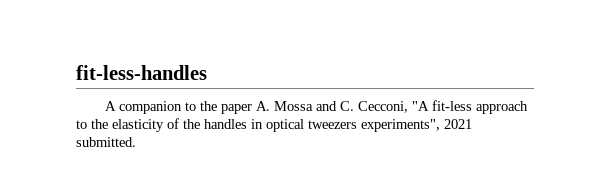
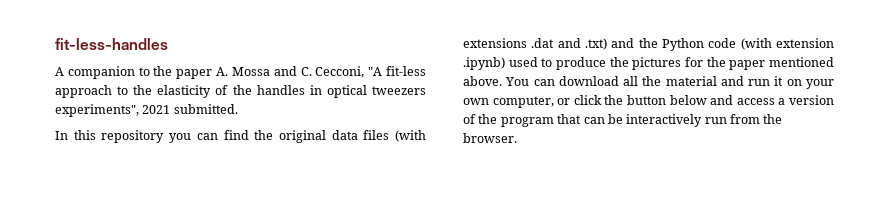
(136, 142) none -> [55,130,426,143] [463,38,834,51] [463,57,834,70] [463,76,834,89] [463,95,834,108] [463,114,783,127] [463,133,517,143] // In this repository you can find the original data files (with extensions .dat and .txt) and the Python code (with extension .ipynb) used to produce the pictures for the paper mentioned above. You can download all the material and run it on your own computer, or click the button below and access a version of the program that can be interactively run from the browser.

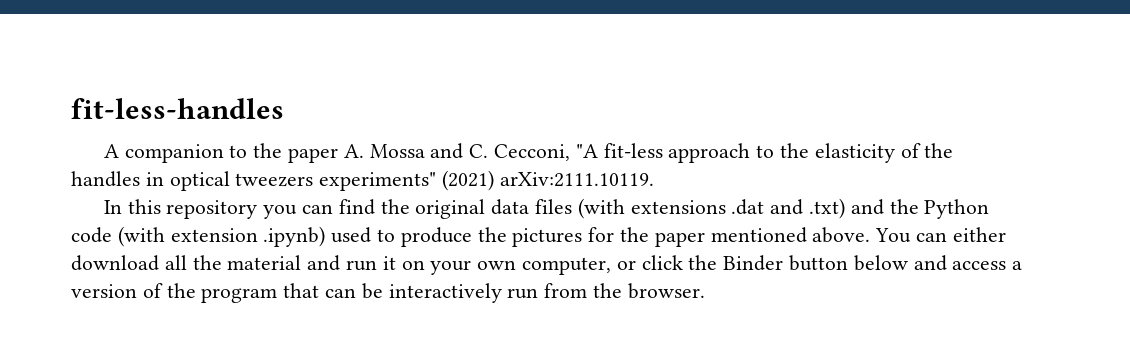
[55,104,238,117] experiments", 2021 submitted. -> [319,170,654,191] experiments" (2021) arXiv:2111.10119.
(555, 82) none -> [952,227,1006,242] either
(624, 100) none -> [723,255,784,271] Binder

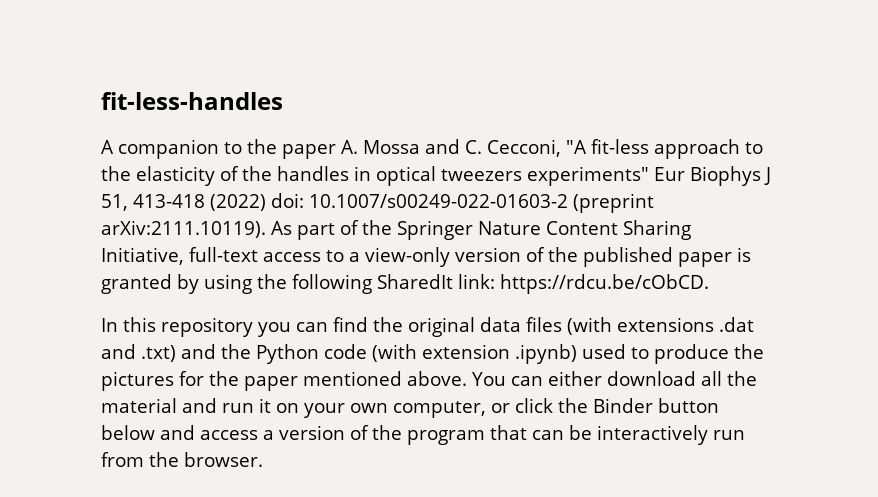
[442,170,654,191] (2021) arXiv:2111.10119. -> [654,166,771,186] [101,193,654,213] [101,220,691,240] [101,247,751,267] [101,274,709,294] Eur Biophys J 51, 413-418 (2022) doi: 10.1007/s00249-022-01603-2 (preprint arXiv:2111.10119). As part of the Springer Nature Content Sharing Initiative, full-text access to a view-only version of the published paper is granted by using the following SharedIt link: https://rdcu.be/cObCD.

